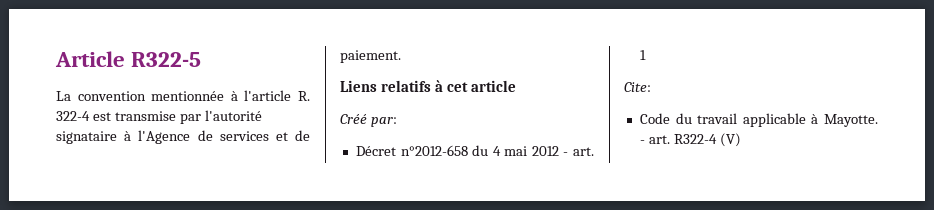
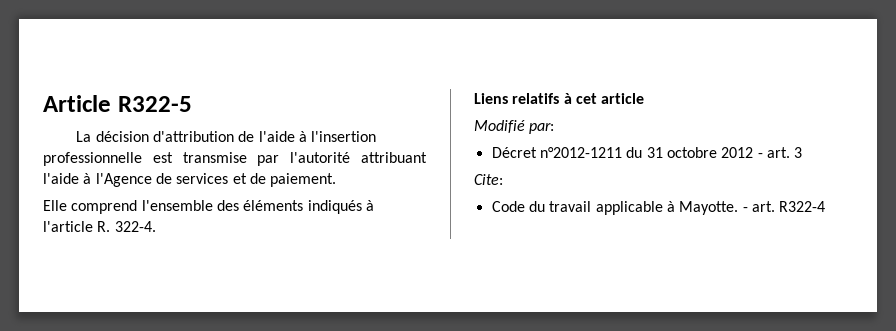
[77,90,310,101] [56,111,90,121] convention mentionnée à l'article R. 322-4 -> [95,131,377,142] [43,152,142,166] décision d'attribution de l'aide à l'insertion professionnelle
[56,131,117,144] signataire -> [361,152,428,163] [43,173,79,184] attribuant l'aide
(401, 56) none -> [43,200,374,214] [43,221,156,232] // Elle comprend l'ensemble des éléments indiqués à l'article R. 322-4.
[340,114,367,124] Créé -> [474,120,525,133] Modifié
[400,145,528,156] n°2012-658 du 4 mai -> [539,147,717,158] n°2012-1211 du 31 octobre
[639,50,646,60] 1 -> [794,147,803,158] 3
[719,133,741,147] (V) -> (826, 206) none

